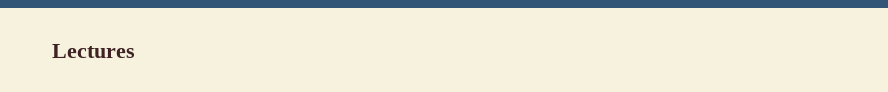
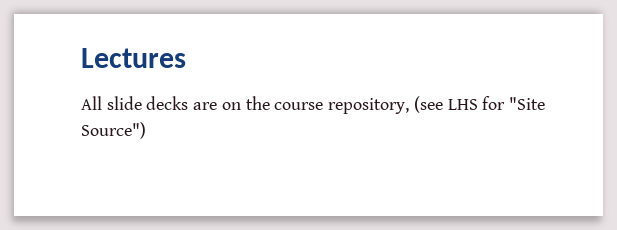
(135, 51) none -> [81,96,545,114] [81,122,146,139] // All slide decks are on the course repository, (see LHS for "Site Source")

